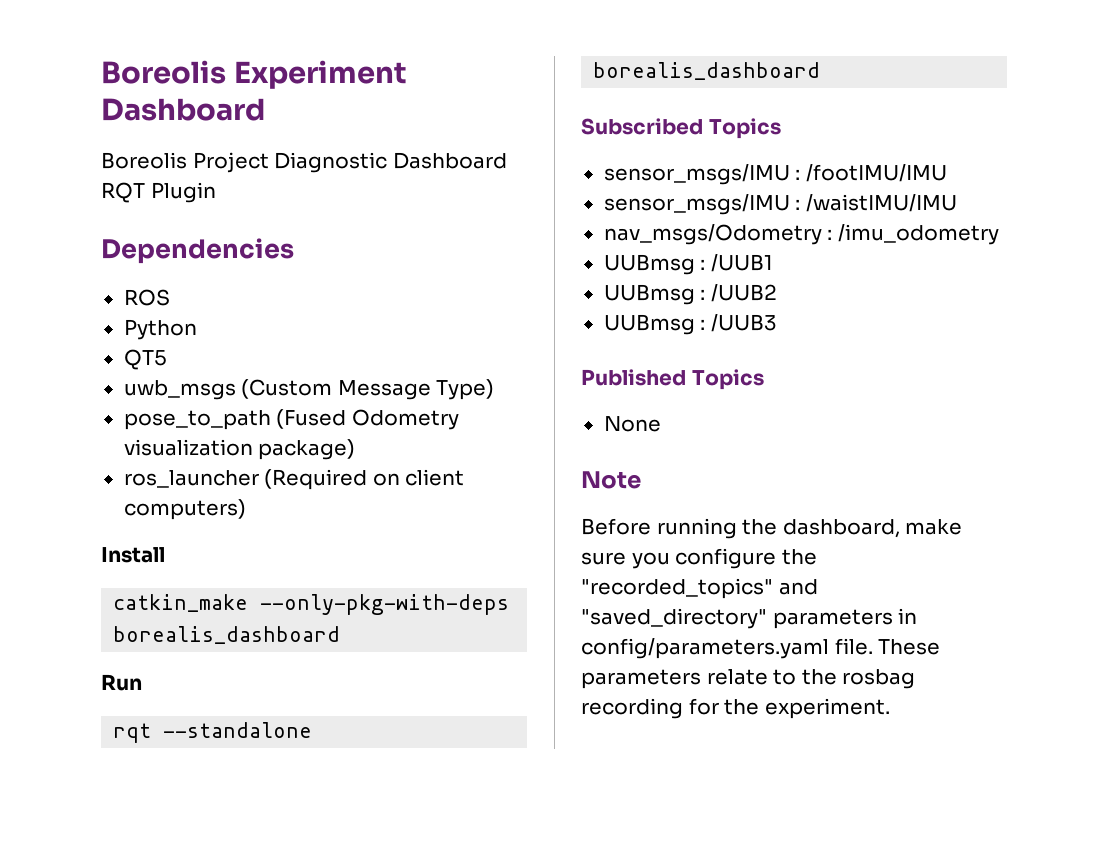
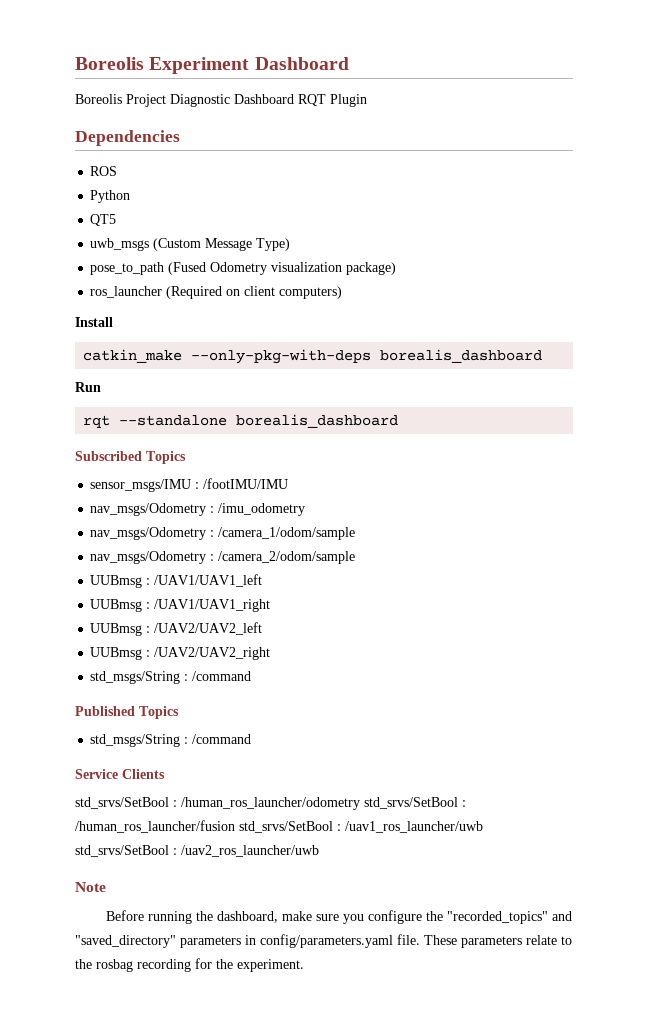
[603,194,957,215] // sensor_msgs/IMU : /waistIMU/IMU -> (289, 483) none
[603,254,773,275] [603,284,777,305] [603,314,777,335] [581,369,764,390] [603,416,661,432] UUBmsg : /UUB1 // UUBmsg : /UUB2 // UUBmsg : /UUB3 // Published Topics // None -> [90,527,356,540] [90,551,356,564] [90,574,263,588] [90,599,271,612] [90,622,263,636] [90,647,271,660] [90,671,252,684] [75,706,179,719] [90,734,252,747] [75,769,165,779] [75,797,466,810] [75,820,483,833] [75,845,319,857] nav_msgs/Odometry : /camera_1/odom/sample // nav_msgs/Odometry : /camera_2/odom/sample // UUBmsg : /UAV1/UAV1_left // UUBmsg : /UAV1/UAV1_right // UUBmsg : /UAV2/UAV2_left // UUBmsg : /UAV2/UAV2_right // std_msgs/String : /command // Published Topics // std_msgs/String : /command // Service Clients // std_srvs/SetBool : /human_ros_launcher/odometry std_srvs/SetBool : /human_ros_launcher/fusion std_srvs/SetBool : /uav1_ros_launcher/uwb std_srvs/SetBool : /uav2_ros_launcher/uwb

